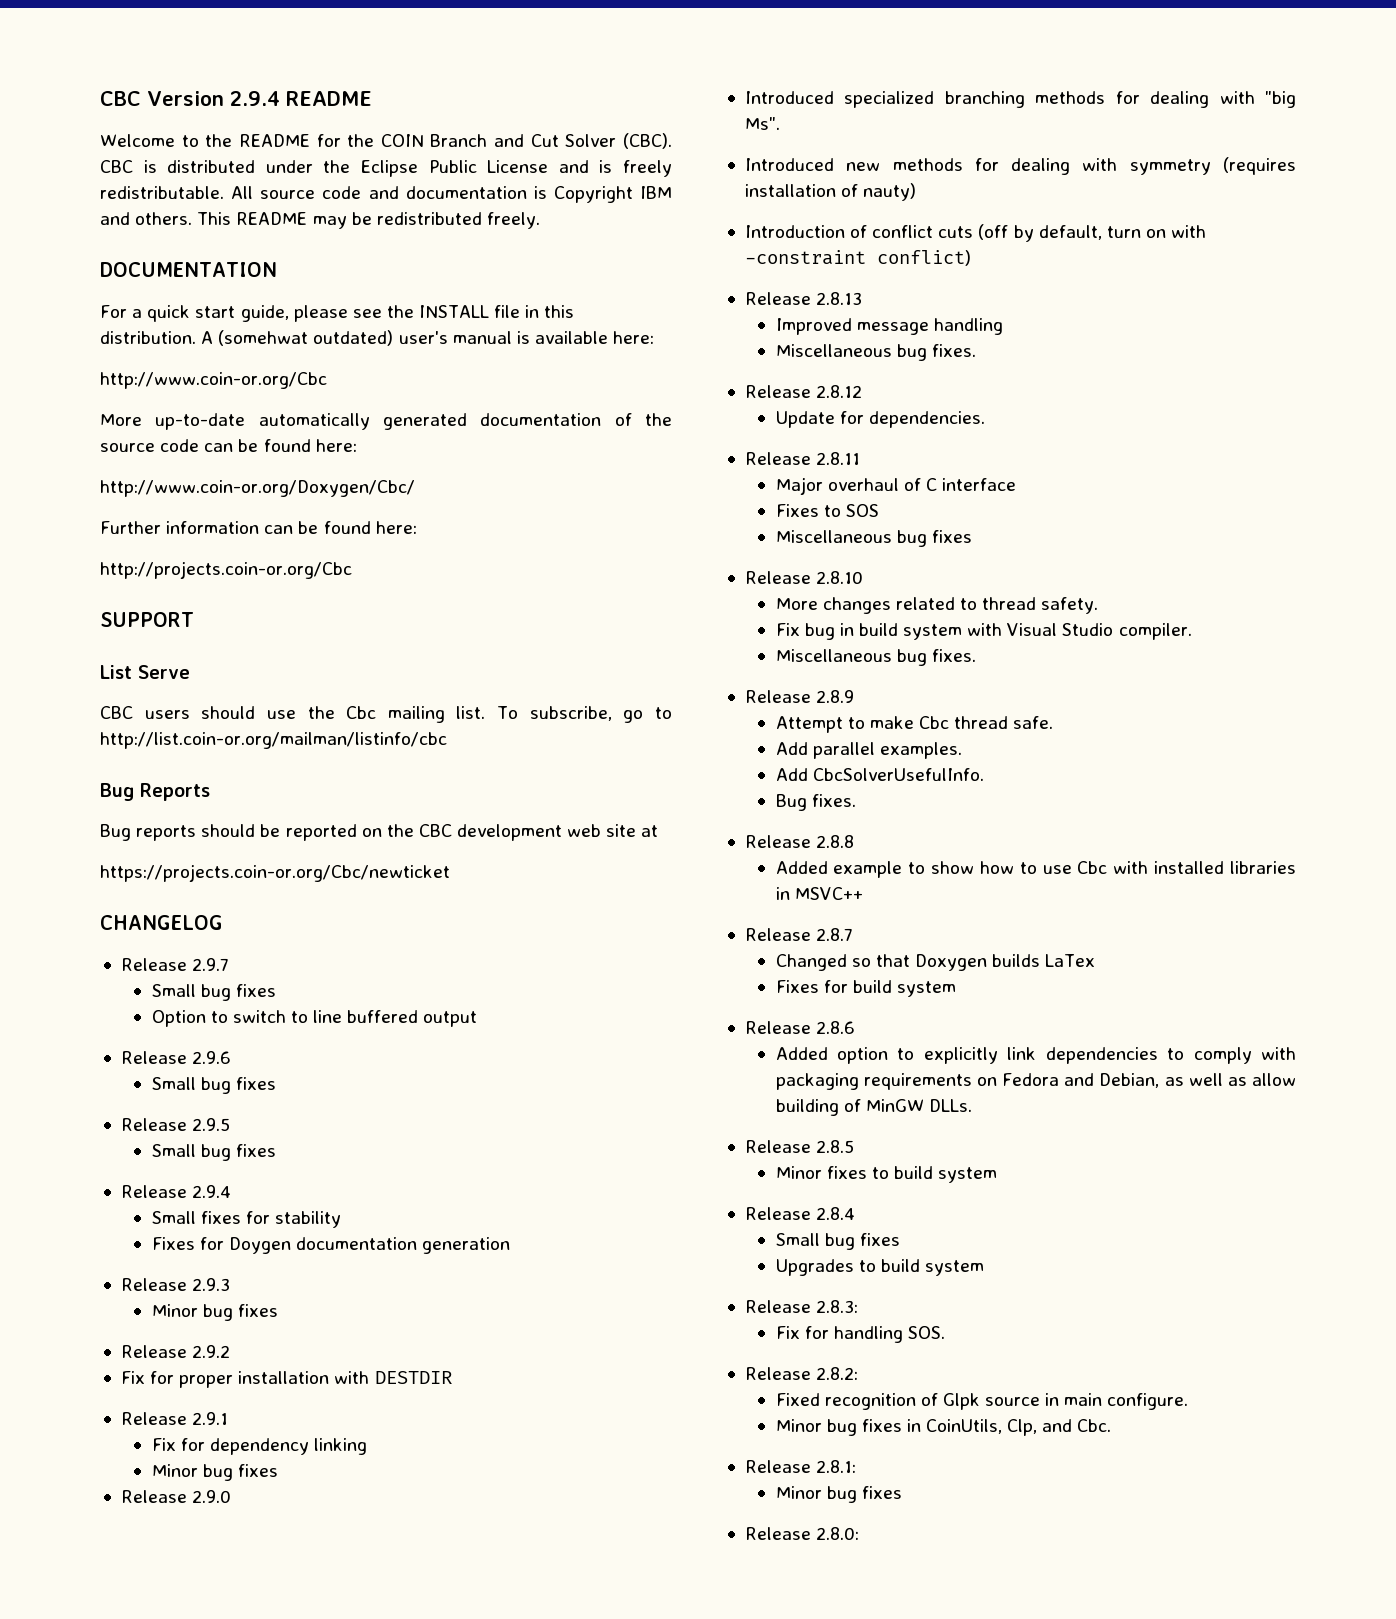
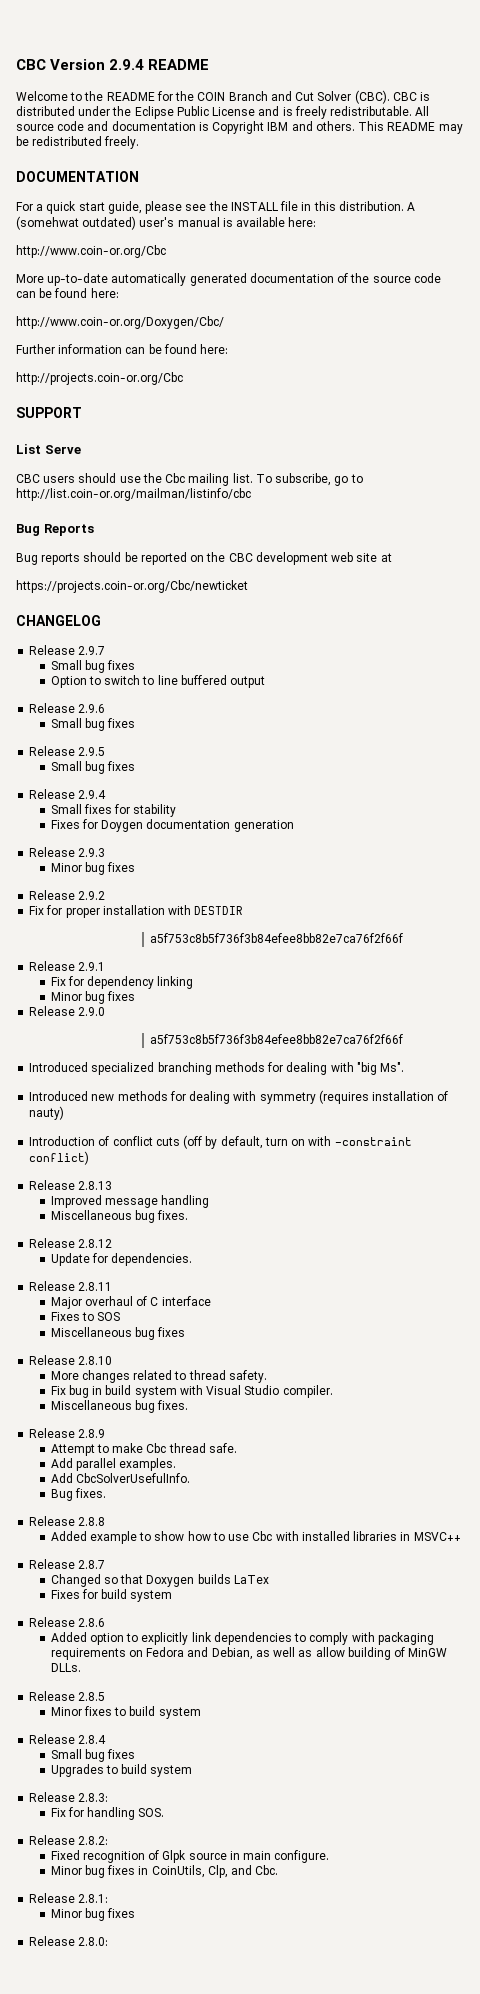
(452, 1377) none -> [150,933,404,943] // a5f753c8b5f736f3b84efee8bb82e7ca76f2f66f
(232, 1496) none -> [150,1034,404,1044] // a5f753c8b5f736f3b84efee8bb82e7ca76f2f66f

